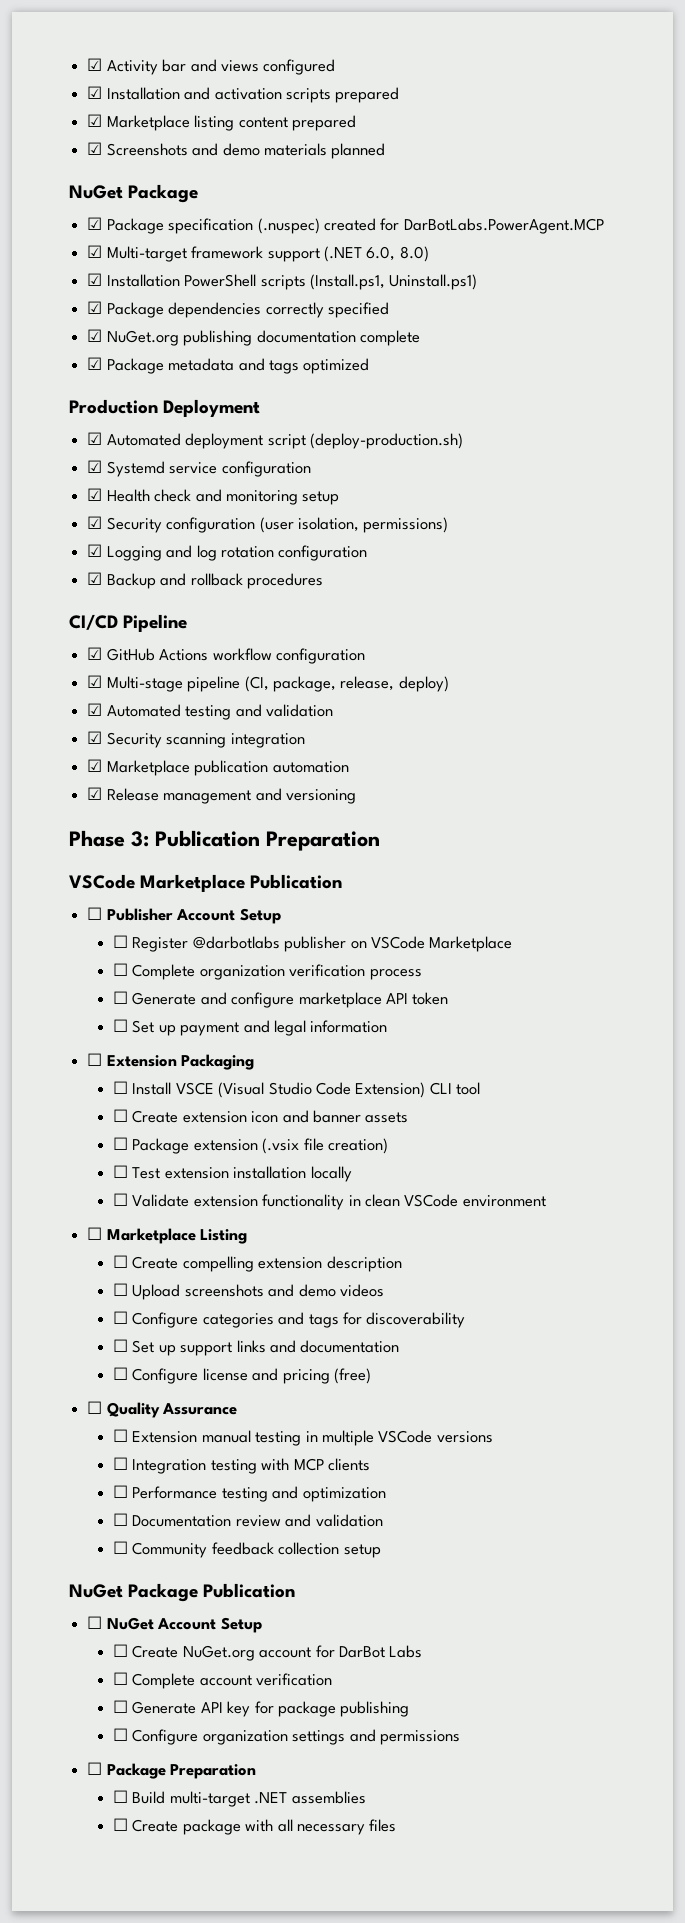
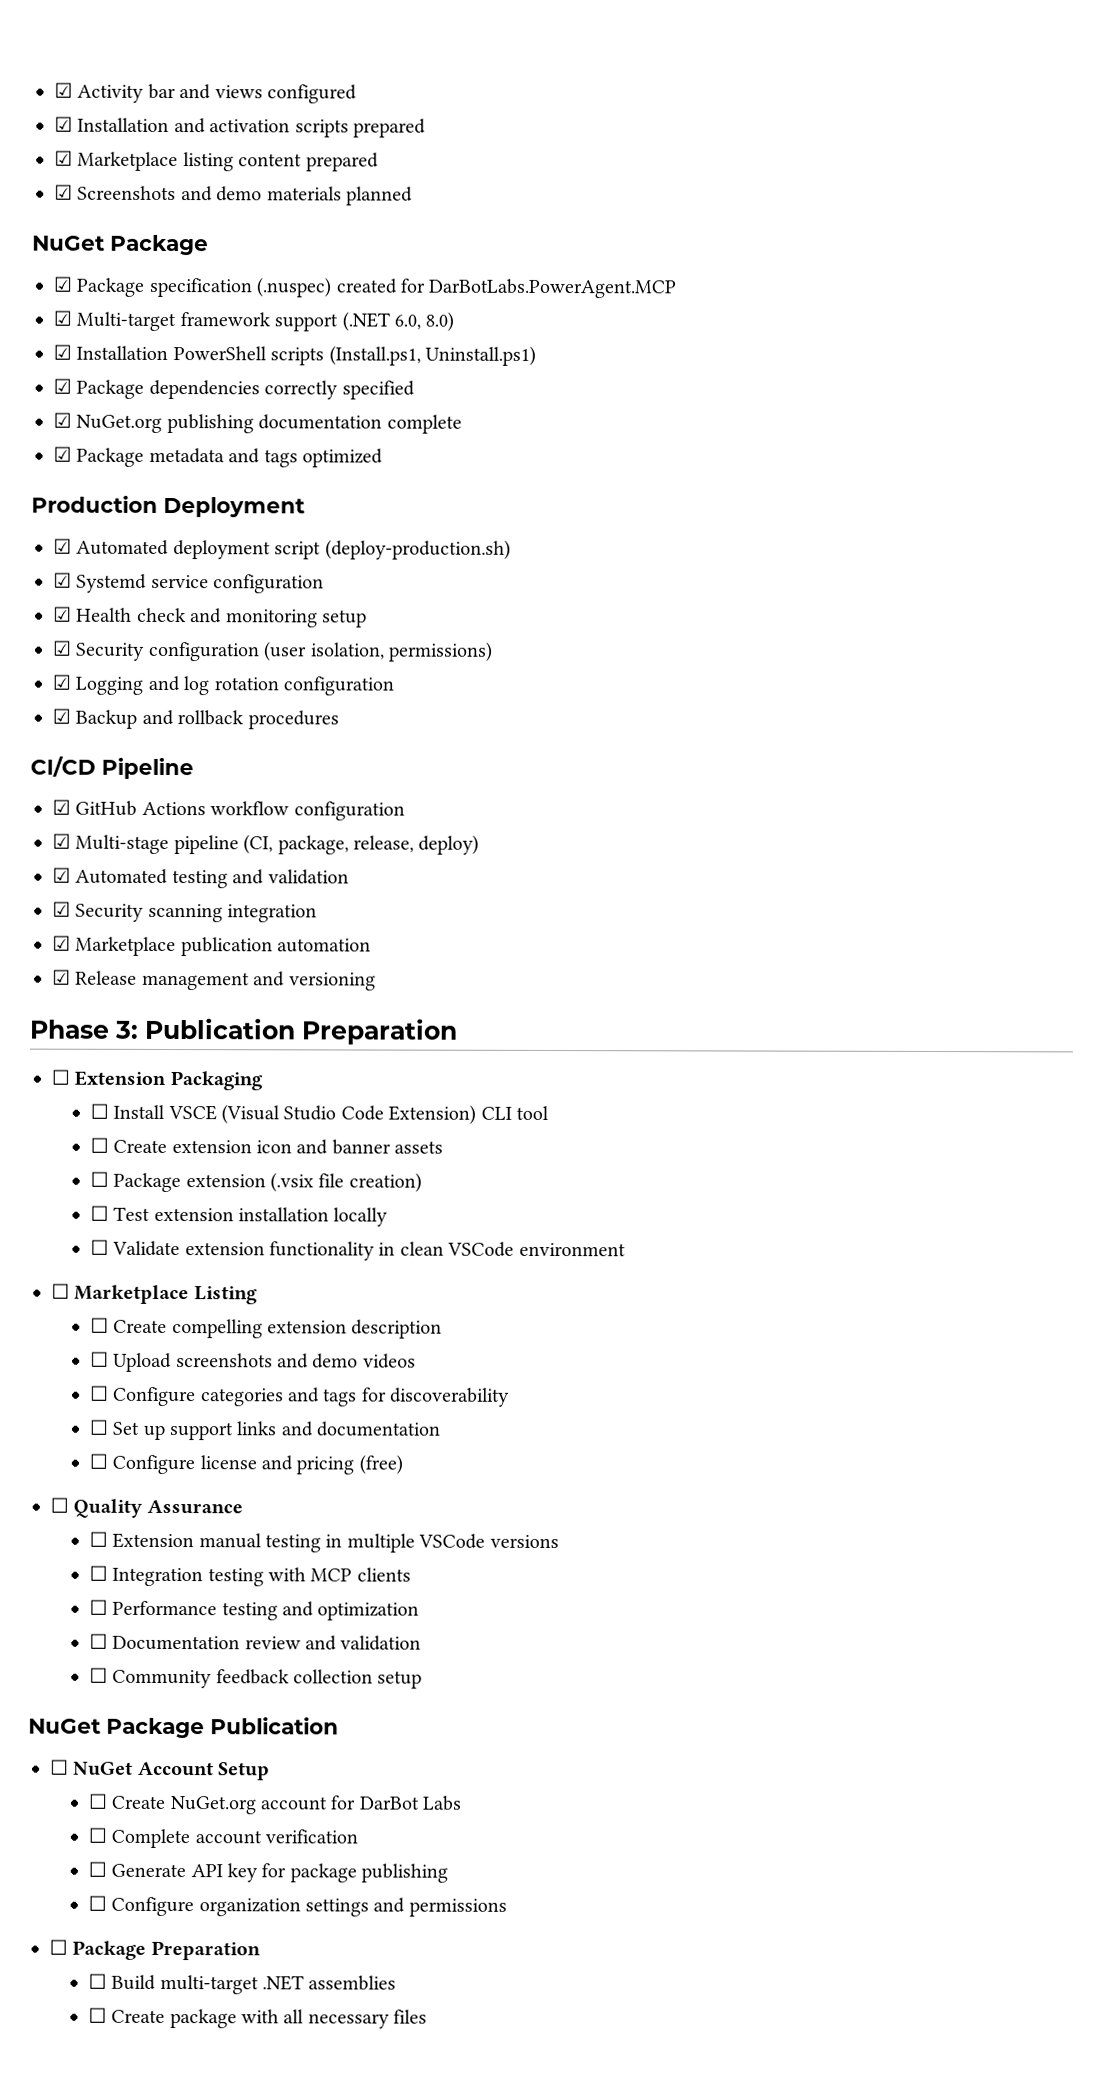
[69,874,343,892] [87,907,281,924] [112,935,513,952] [112,963,422,980] [112,991,449,1008] [112,1019,388,1036] // VSCode Marketplace Publication // ☐ Publisher Account Setup // ☐ Register @darbotlabs publisher on VSCode Marketplace // ☐ Complete organization verification process // ☐ Generate and configure marketplace API token // ☐ Set up payment and legal information -> (458, 1031) none

